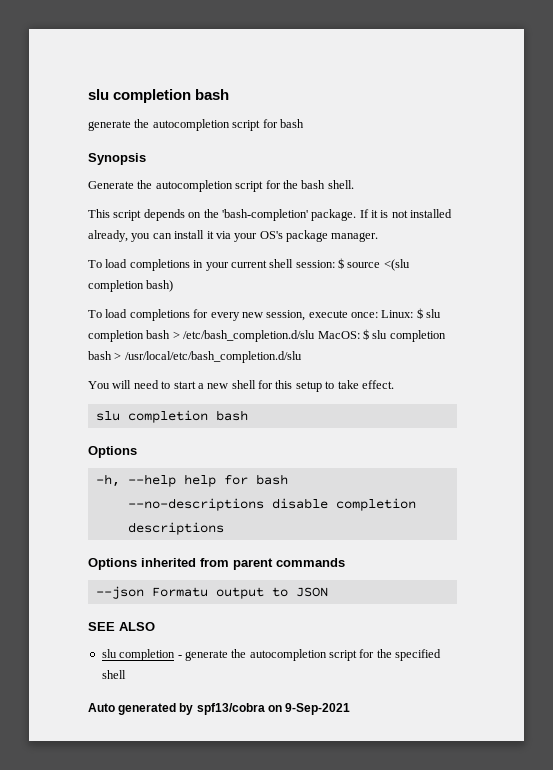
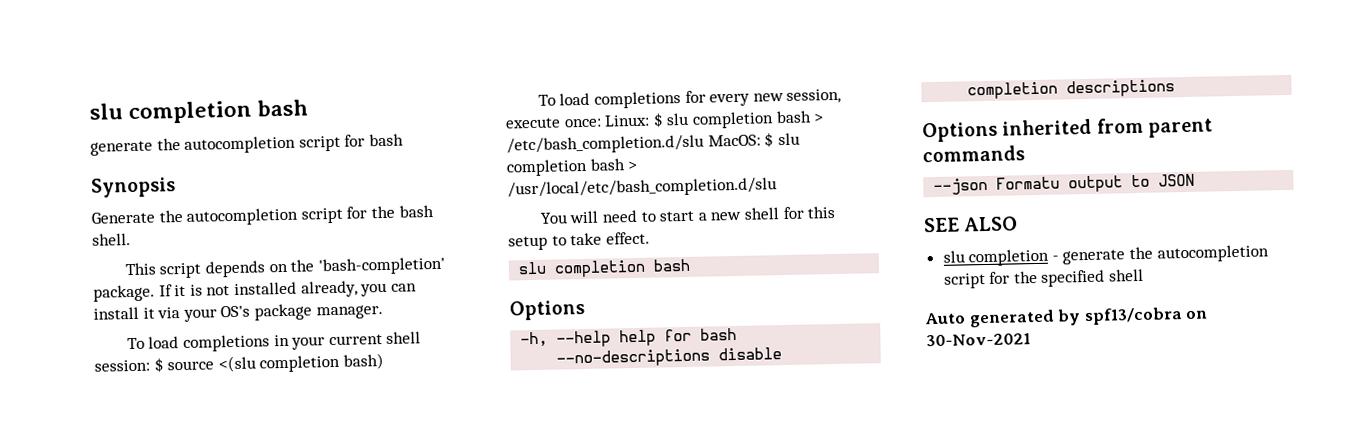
[285,703,351,715] 9-Sep-2021 -> [926,333,1031,347] 30-Nov-2021

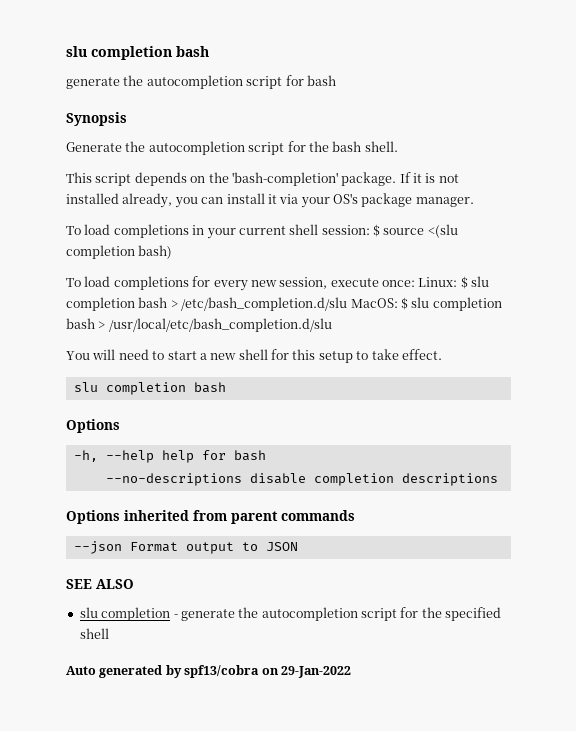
[996,176,1061,190] Formatu -> [129,542,178,552] Format
[926,333,1031,347] 30-Nov-2021 -> [280,666,351,678] 29-Jan-2022

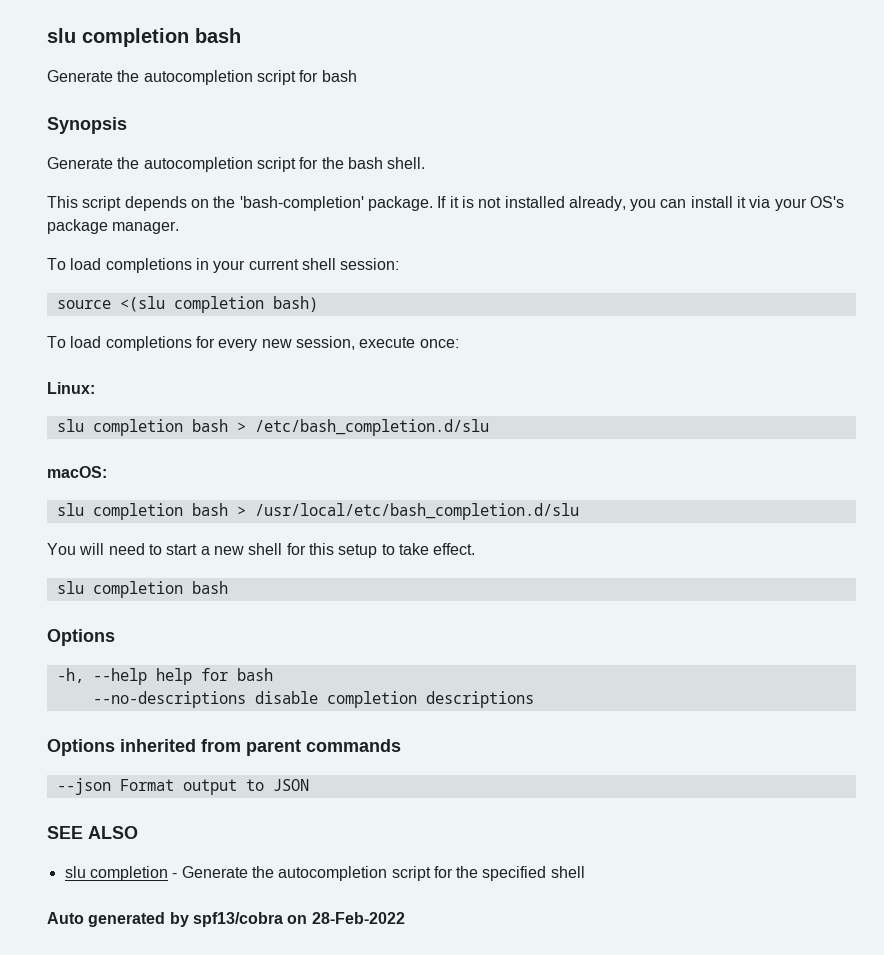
[66,46,209,60] [66,77,120,89] slu completion bash // generate -> [47,28,241,47] [47,70,113,82] slu completion bash // Generate
[373,224,380,237] $ -> (400, 264) //
(415, 283) none -> (459, 343) //
[460,276,468,289] $ -> (95, 388) //
[350,297,408,310] MacOS: $ -> [47,466,107,478] // macOS: //
[180,609,235,621] generate -> [181,866,248,878] Generate
[280,666,351,678] 29-Jan-2022 -> [311,912,405,924] 28-Feb-2022

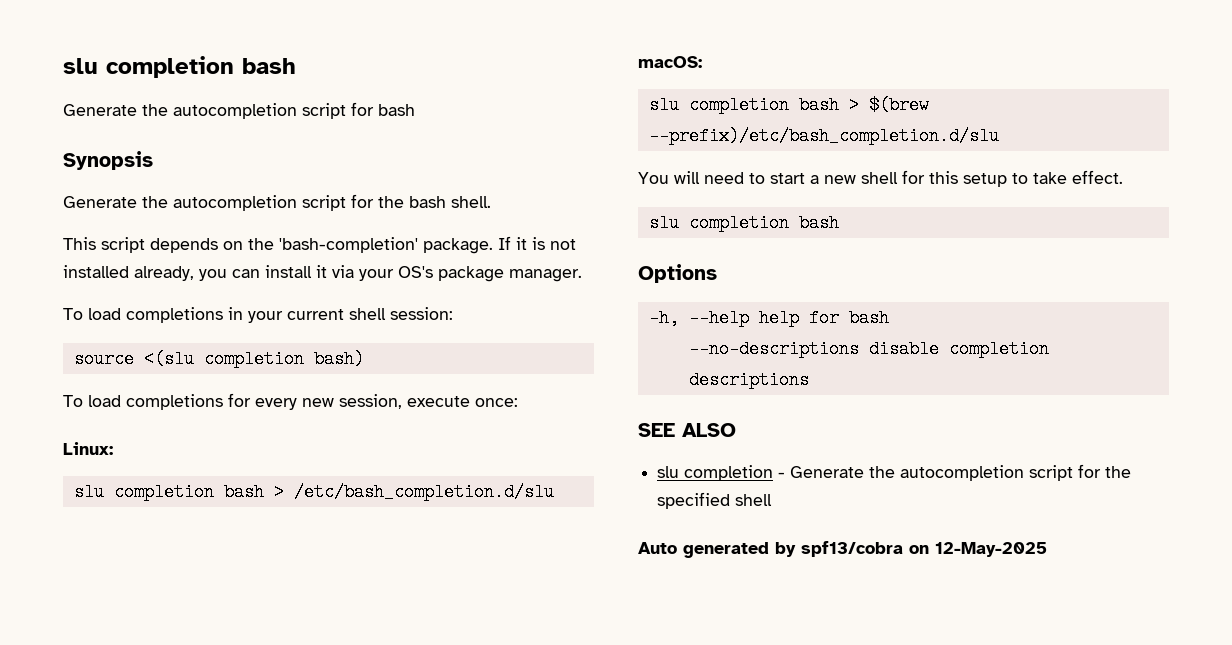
[254,503,579,520] /usr/local/etc/bash_completion.d/slu -> [868,96,929,114] [648,127,999,145] $(brew --prefix)/etc/bash_completion.d/slu
[47,739,401,756] [56,778,309,795] // Options inherited from parent commands // --json Format output to JSON -> (809, 380) none
[311,912,405,924] 28-Feb-2022 -> [935,542,1047,557] 12-May-2025

